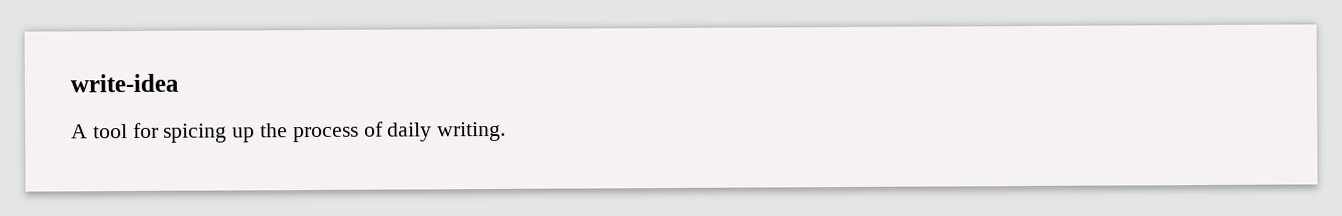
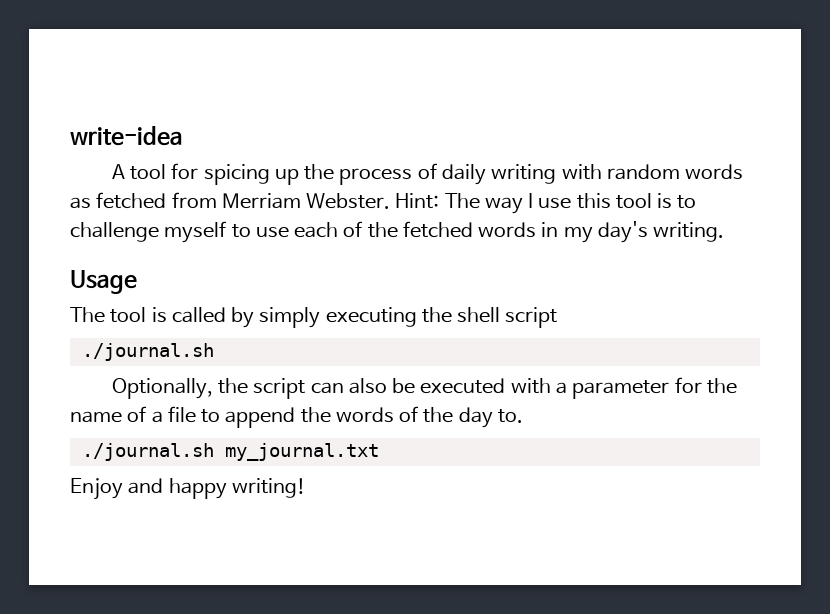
[437,121,507,142] writing. -> [491,164,744,184] [70,192,697,214] [70,221,725,243] [70,270,137,294] [70,307,558,328] [81,343,214,361] [111,377,737,399] [70,406,523,428] [81,443,379,461] [70,478,306,500] writing with random words as fetched from Merriam Webster. Hint: The way I use this tool is to challenge myself to use each of the fetched words in my day's writing. // Usage // The tool is called by simply executing the shell script // ./journal.sh // Optionally, the script can also be executed with a parameter for the name of a file to append the words of the day to. // ./journal.sh my_journal.txt // Enjoy and happy writing!

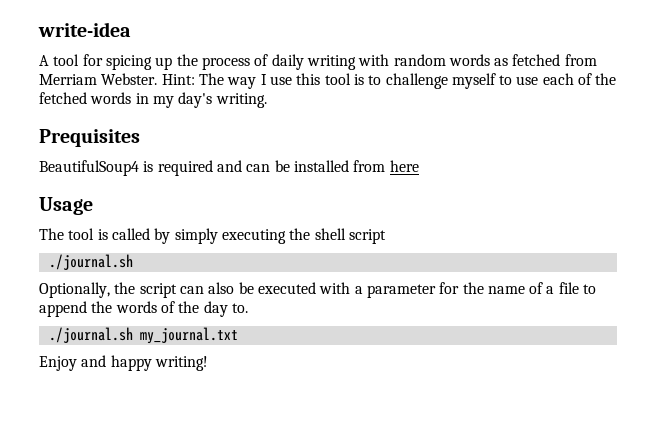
(725, 232) none -> [39,129,140,147] [39,160,419,176] // Prequisites // BeautifulSoup4 is required and can be installed from here

